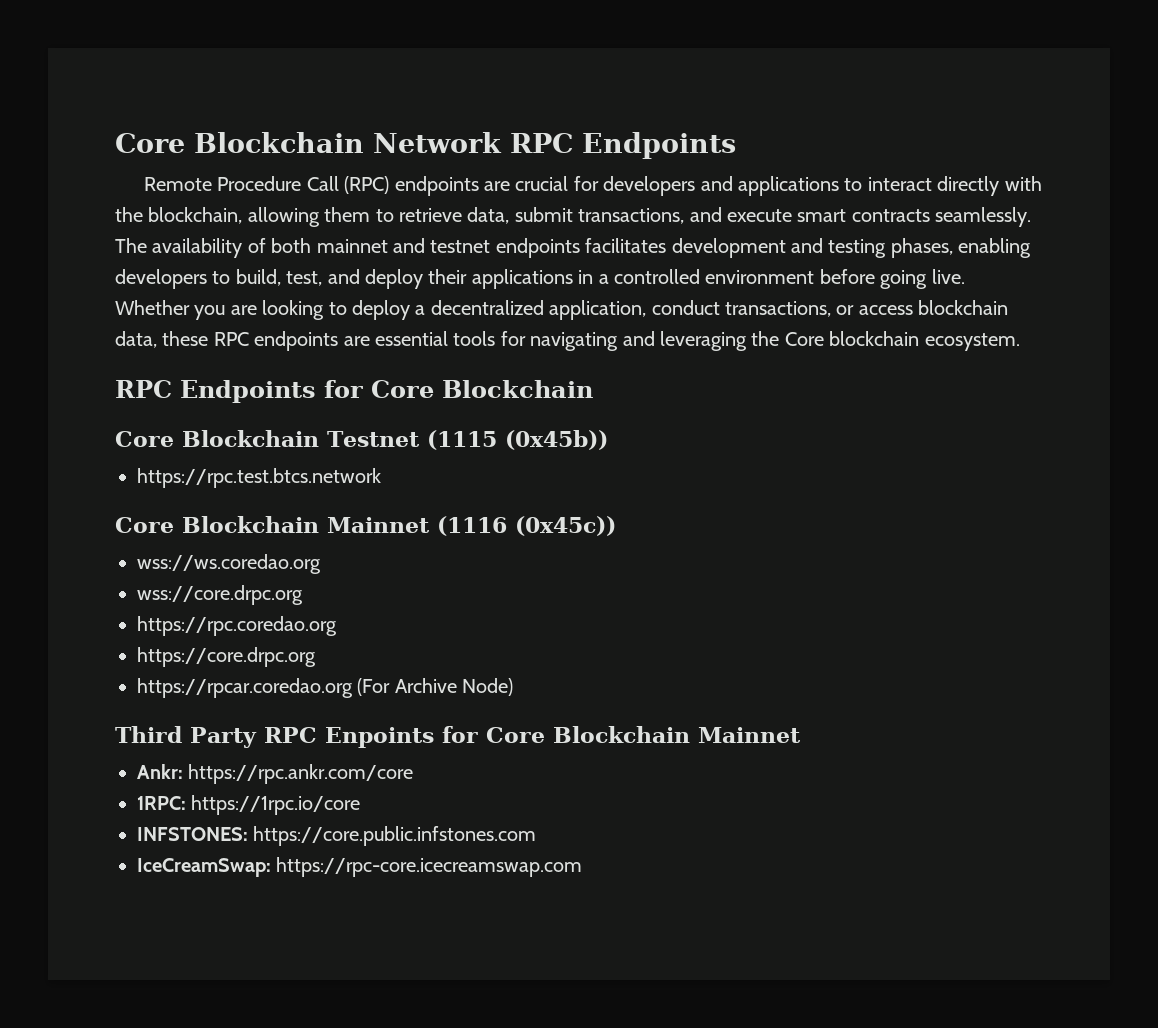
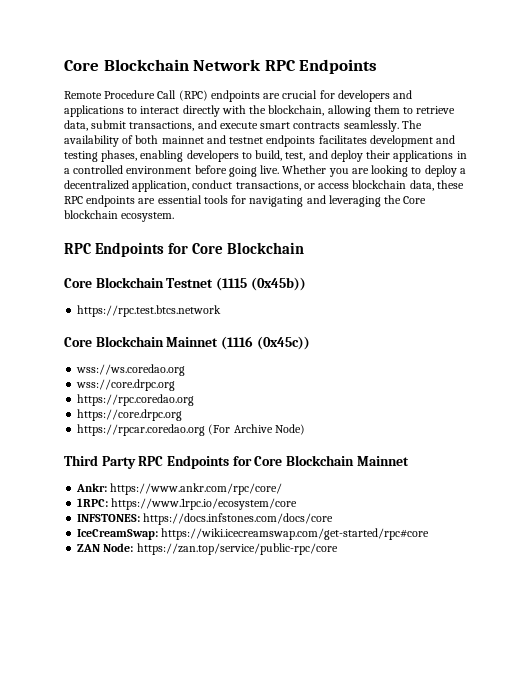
[324,727,434,748] Enpoints -> [166,455,229,469] Endpoints
[188,764,414,784] https://rpc.ankr.com/core -> [110,483,283,495] https://www.ankr.com/rpc/core/
[191,795,361,815] https://1rpc.io/core -> [111,498,298,510] https://www.1rpc.io/ecosystem/core
[253,826,537,846] https://core.public.infstones.com -> [143,513,334,525] https://docs.infstones.com/docs/core
[276,857,583,877] https://rpc-core.icecreamswap.com -> [161,528,430,540] [77,543,338,555] https://wiki.icecreamswap.com/get-started/rpc#core // ZAN Node: https://zan.top/service/public-rpc/core

